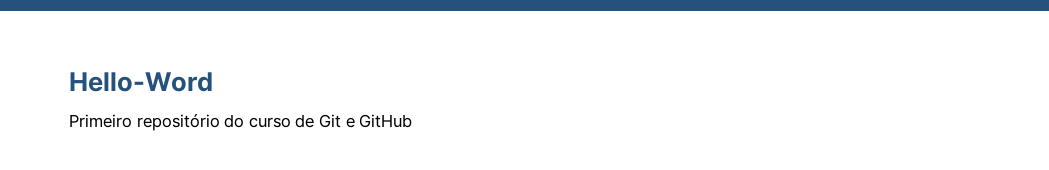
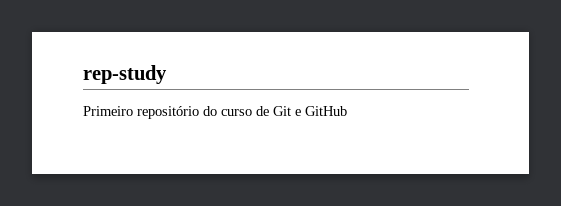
[69,72,213,92] Hello-Word -> [83,65,167,84] rep-study

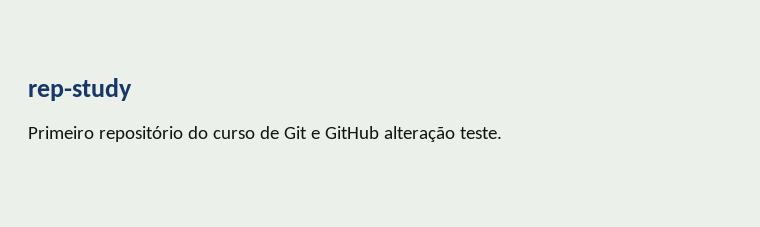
(347, 111) none -> [383,126,502,142] alteração teste.

